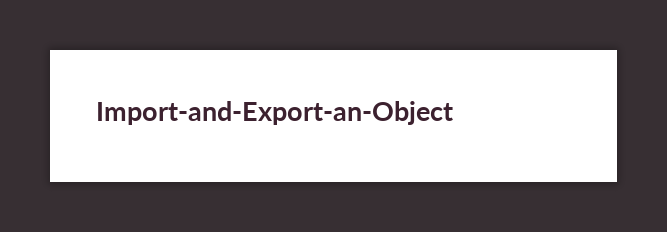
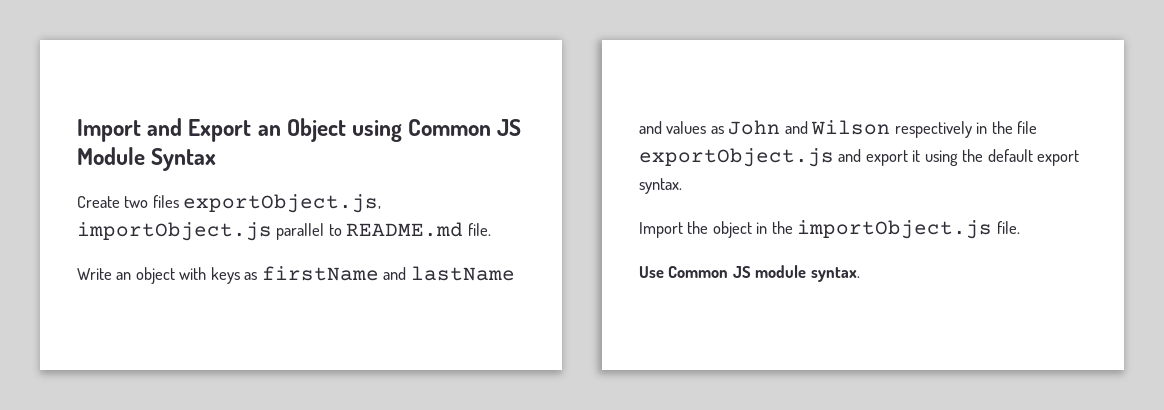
[96,101,453,125] Import-and-Export-an-Object -> [77,118,522,142] [77,147,217,171] [77,194,382,213] [77,222,491,241] [77,266,515,284] [639,120,1038,138] [639,148,1080,167] [639,178,682,194] [639,220,1020,239] [639,265,860,282] Import and Export an Object using Common JS Module Syntax // Create two files exportObject.js, importObject.js parallel to README.md file. // Write an object with keys as firstName and lastName and values as John and Wilson respectively in the file exportObject.js and export it using the default export syntax. // Import the object in the importObject.js file. // Use Common JS module syntax.

